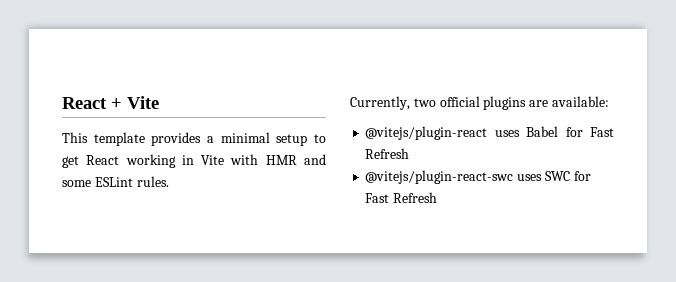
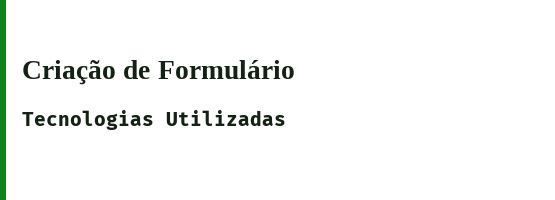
[62,96,159,109] [62,132,326,146] [62,154,326,168] [62,176,169,187] [350,96,609,110] [365,126,614,140] [365,148,410,159] [365,170,591,184] [365,192,438,203] React + Vite // This template provides a minimal setup to get React working in Vite with HMR and some ESLint rules. // Currently, two official plugins are available: // @vitejs/plugin-react uses Babel for Fast Refresh // @vitejs/plugin-react-swc uses SWC for Fast Refresh -> [22,60,295,85] [22,110,286,130] Criação de Formulário // Tecnologias Utilizadas

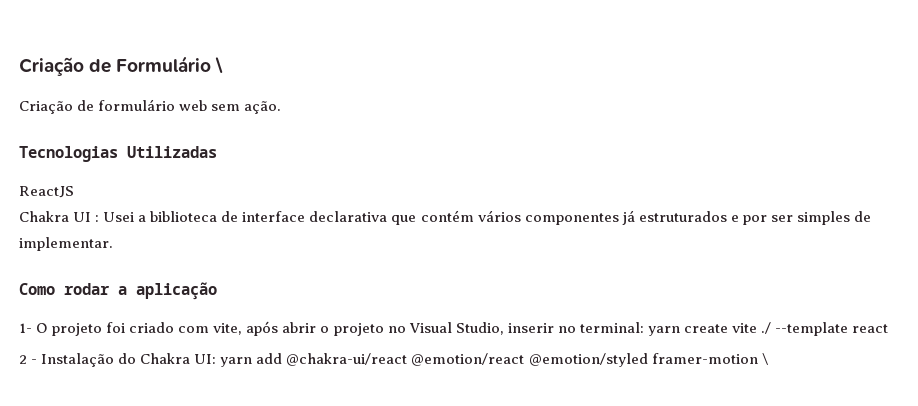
[22,110,286,130] // Tecnologias Utilizadas -> [215,56,224,74] [19,99,282,114] [19,146,217,162] [19,186,74,198] [19,210,871,225] [19,237,113,251] [19,282,217,300] [19,321,889,336] [19,353,768,367] \ // Criação de formulário web sem ação. // Tecnologias Utilizadas // ReactJS // Chakra UI : Usei a biblioteca de interface declarativa que contém vários componentes já estruturados e por ser simples de implementar. // Como rodar a aplicação // 1- O projeto foi criado com vite, após abrir o projeto no Visual Studio, inserir no terminal: yarn create vite ./ --template react // 2 - Instalação do Chakra UI: yarn add @chakra-ui/react @emotion/react @emotion/styled framer-motion \

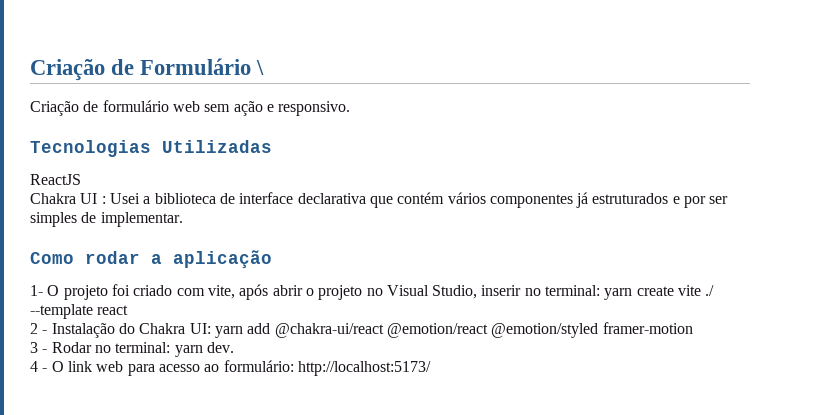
[244,101,282,114] ação. -> [233,101,351,116] ação e responsivo.
[761,353,768,365] \ -> [30,342,234,357] [30,360,431,376] // 3 - Rodar no terminal: yarn dev. // 4 - O link web para acesso ao formulário: http://localhost:5173/

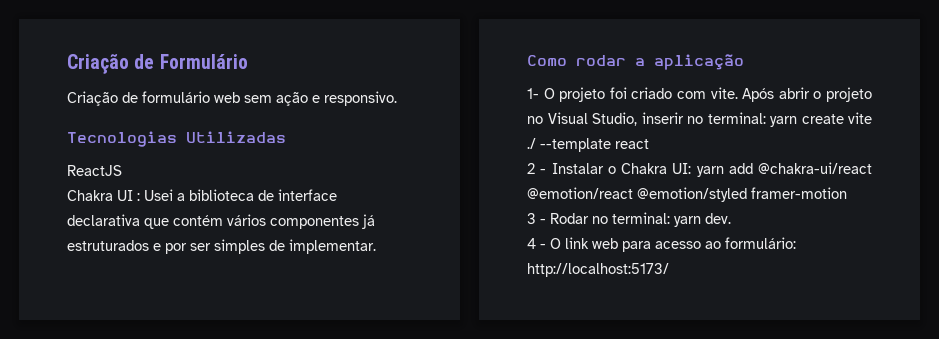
[256,60,265,75] \ -> (248, 61) none
[207,284,269,300] vite, após -> [710,87,775,102] vite. Após
[51,323,135,338] Instalação do -> [551,163,616,174] Instalar o

